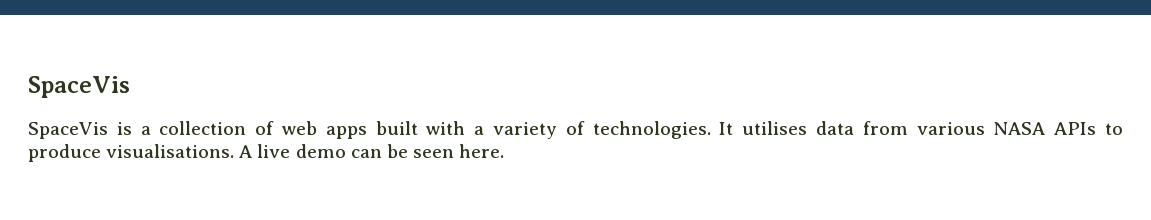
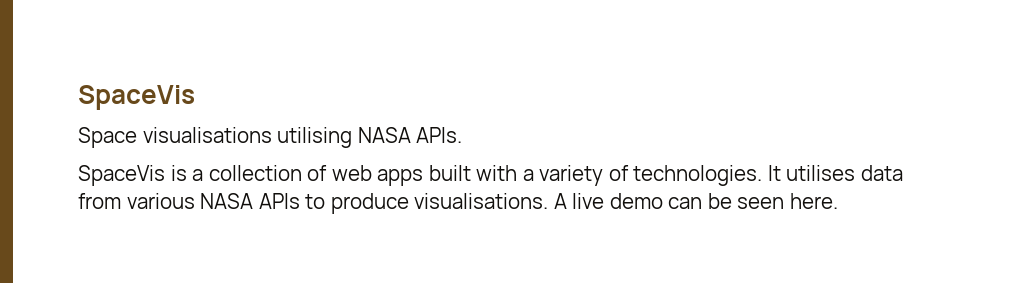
[28,76,130,98] SpaceVis -> [78,85,195,110] [78,127,463,148] SpaceVis // Space visualisations utilising NASA APIs.

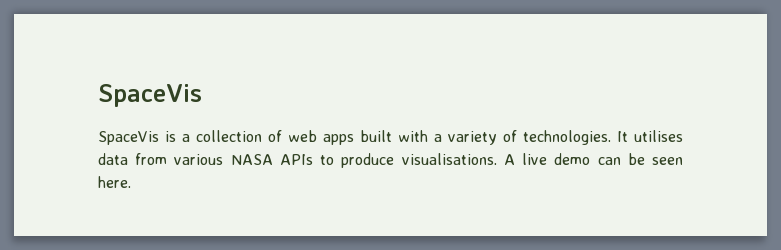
[78,85,195,110] [78,127,463,148] SpaceVis // Space visualisations utilising NASA APIs. -> [98,84,202,107] SpaceVis

